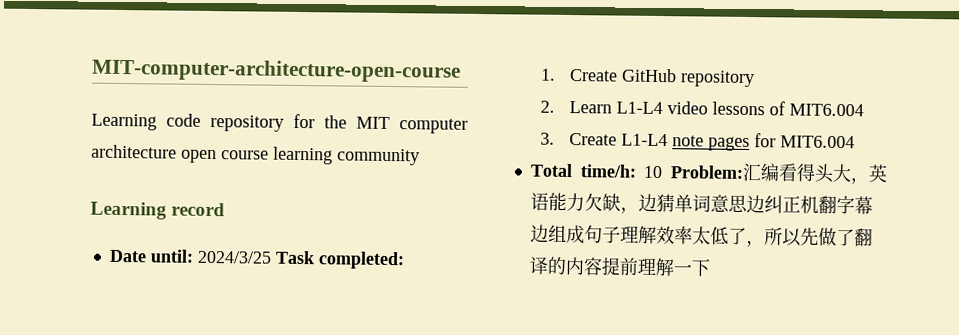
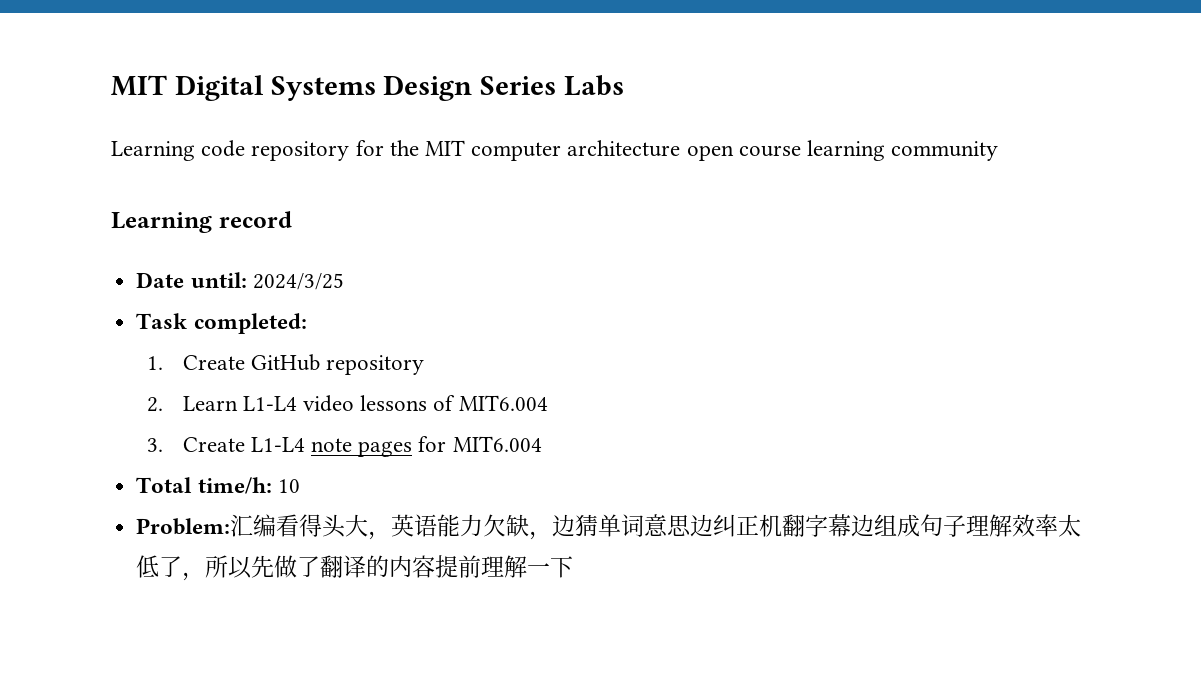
[91,58,461,83] MIT-computer-architecture-open-course -> [111,75,625,101] MIT Digital Systems Design Series Labs
(272, 257) none -> (344, 281) //
(664, 172) none -> (300, 486) //

